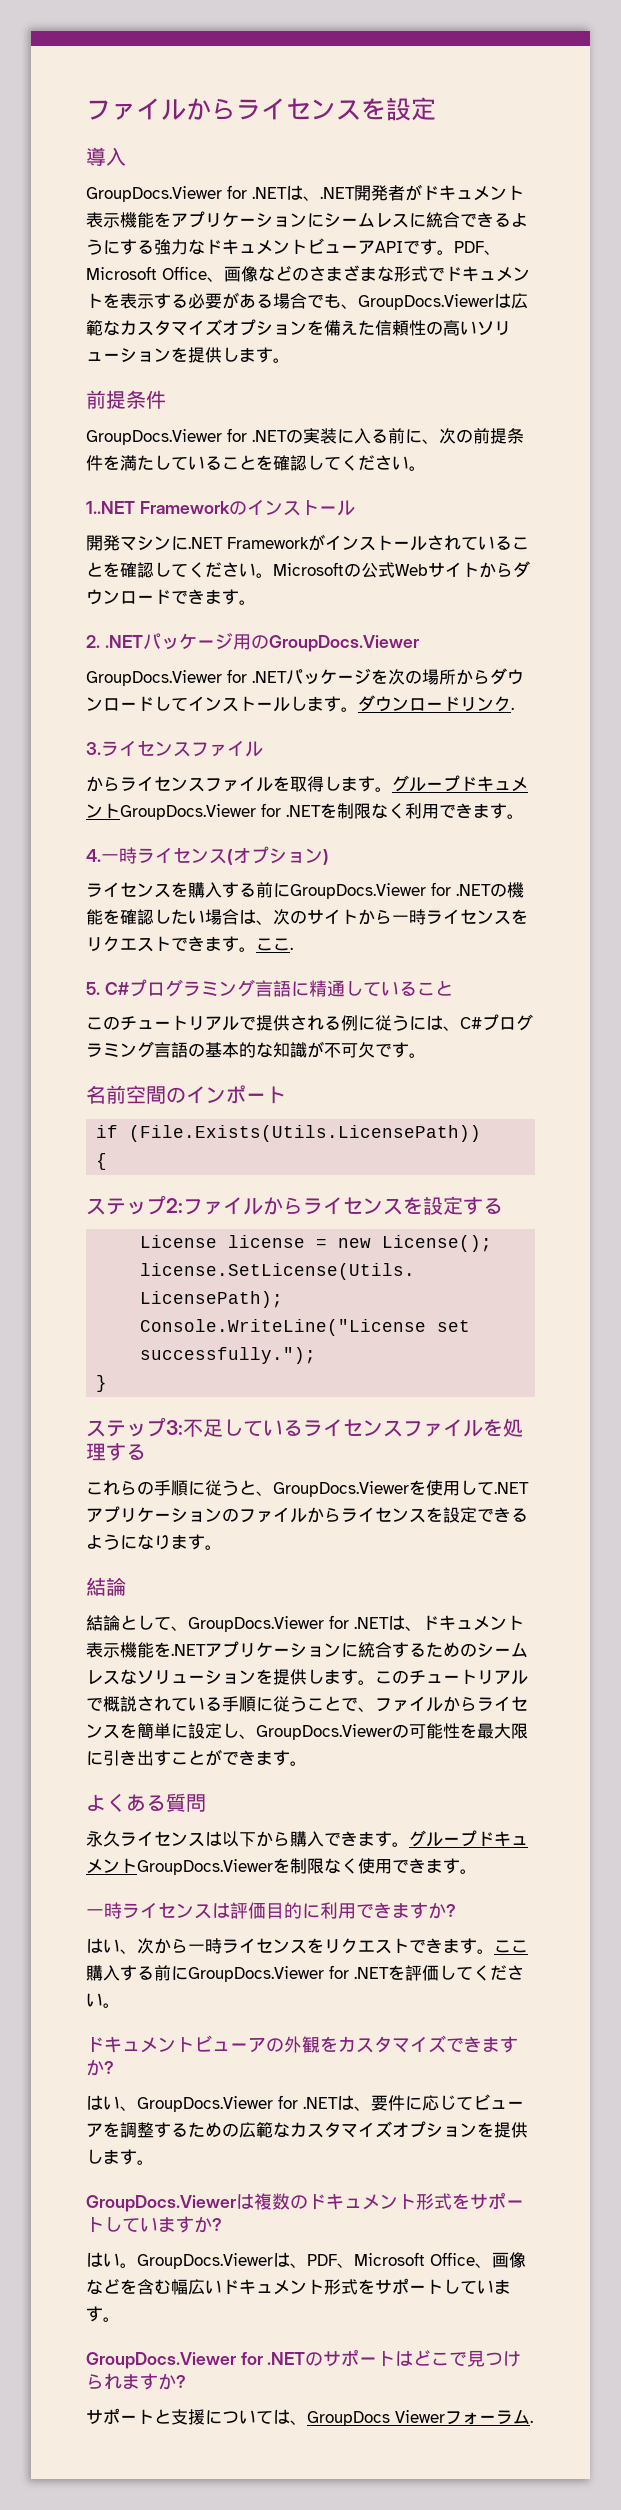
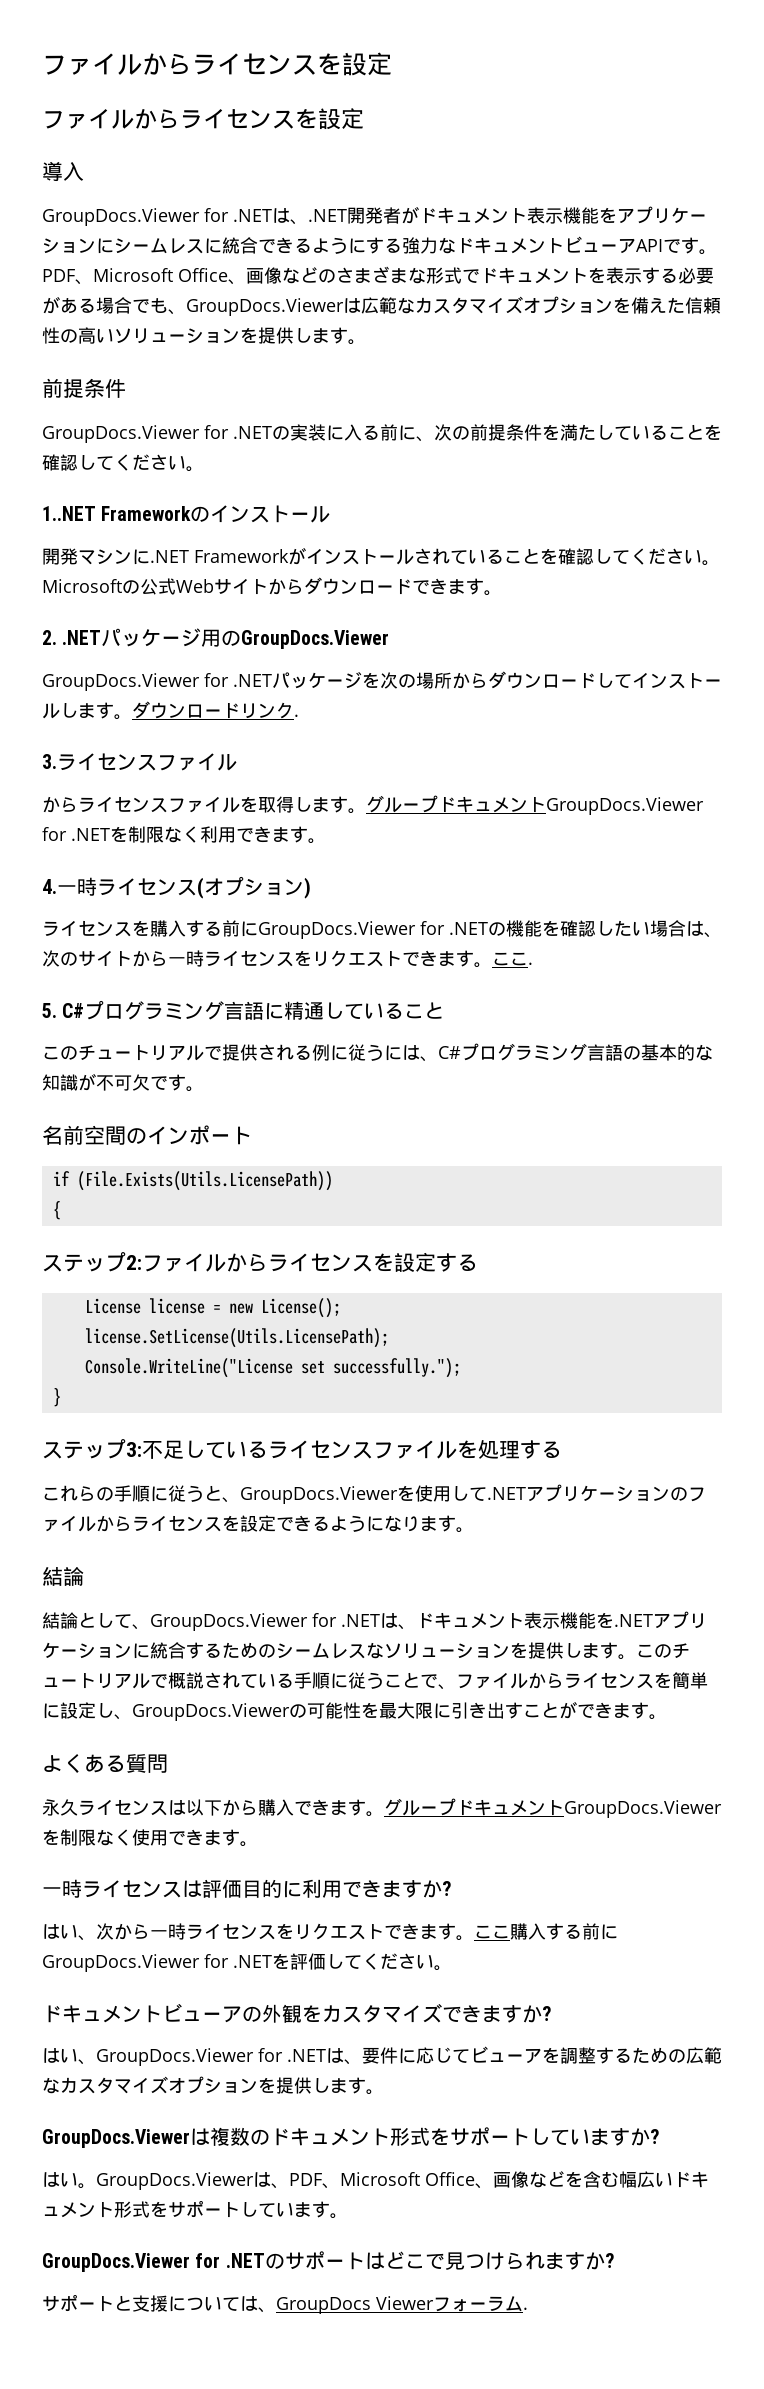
[86,97,436,121] ファイルからライセンスを設定 -> [42,52,392,76] [42,108,364,130] ファイルからライセンスを設定 // ファイルからライセンスを設定

